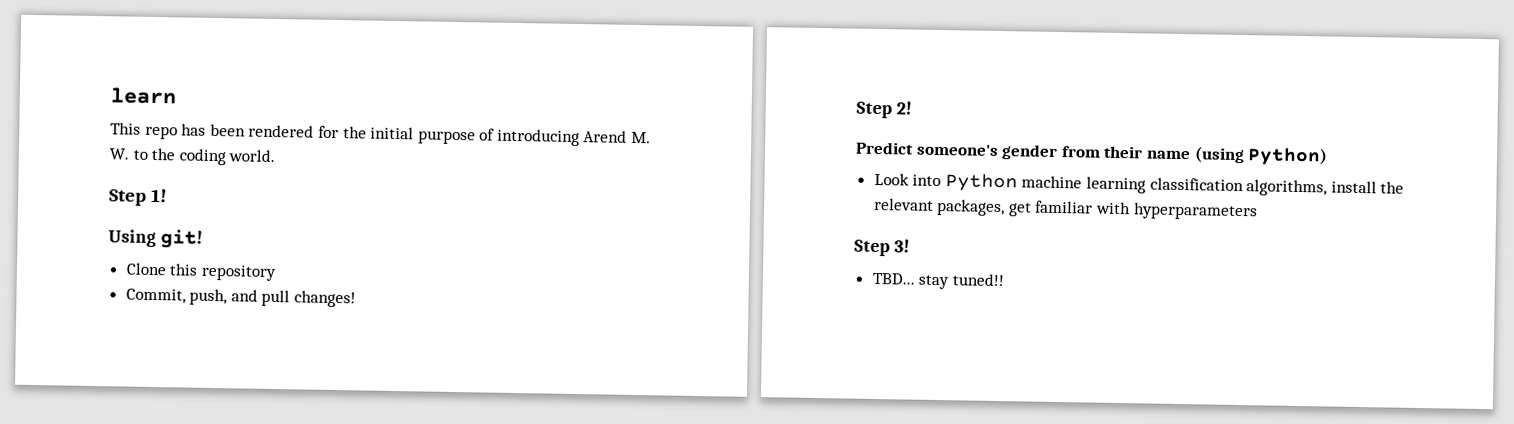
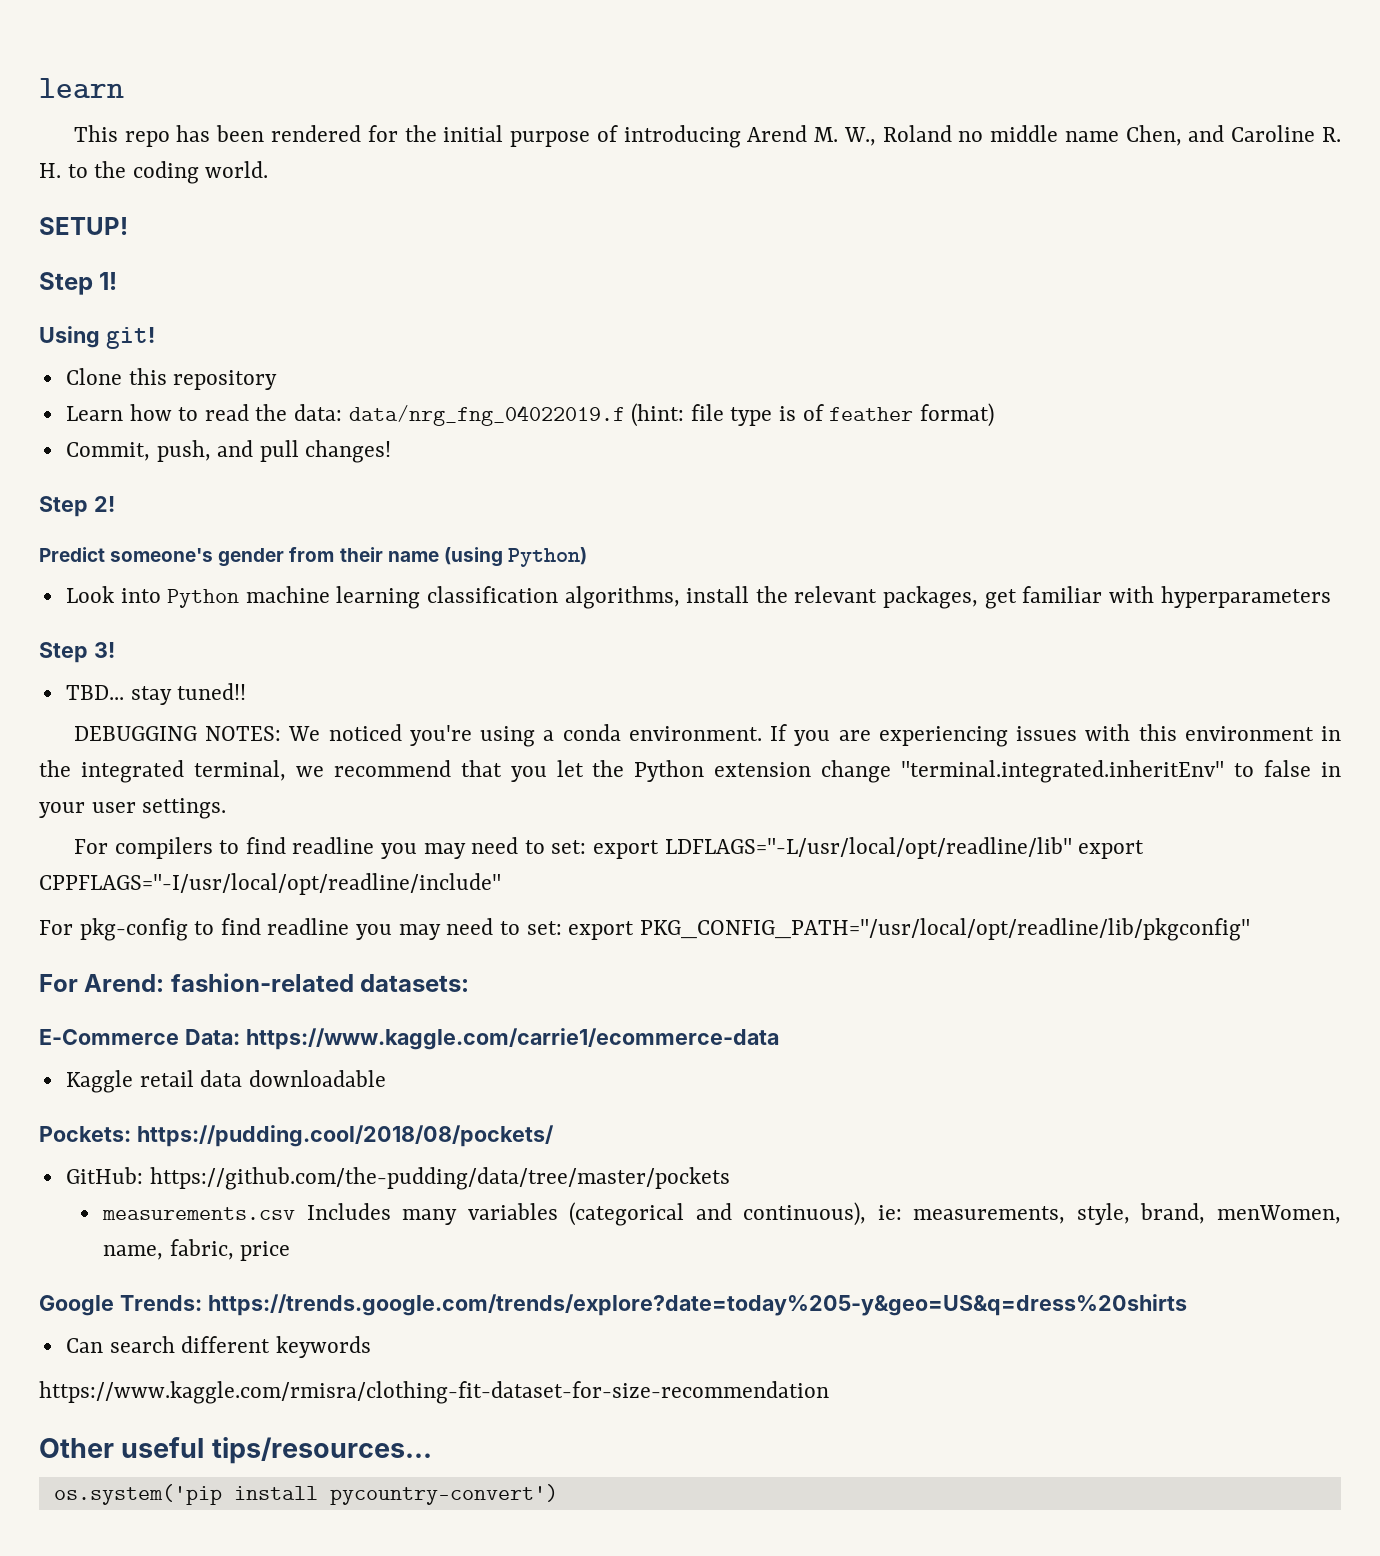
[109,148,129,160] W. -> [843,125,1341,146] [39,163,61,178] W., Roland no middle name Chen, and Caroline R. H.
(276, 156) none -> [39,217,128,235] // SETUP!
(277, 273) none -> [65,403,994,427] // Learn how to read the data: data/nrg_fng_04022019.f (hint: file type is of feather format)
(1005, 280) none -> [73,724,1342,747] [39,760,1342,783] [39,798,227,819] [73,837,1145,859] [39,873,501,895] [39,918,1250,941] [39,973,470,992] [39,1028,779,1050] [65,1070,386,1093] [39,1125,554,1147] [65,1167,730,1190] [102,1202,1341,1226] [103,1239,291,1261] [39,1294,1187,1316] [65,1336,371,1358] [39,1381,829,1404] [39,1437,432,1464] [53,1484,558,1505] // DEBUGGING NOTES: We noticed you're using a conda environment. If you are experiencing issues with this environment in the integrated terminal, we recommend that you let the Python extension change "terminal.integrated.inheritEnv" to false in your user settings. // For compilers to find readline you may need to set: export LDFLAGS="-L/usr/local/opt/readline/lib" export CPPFLAGS="-I/usr/local/opt/readline/include" // For pkg-config to find readline you may need to set: export PKG_CONFIG_PATH="/usr/local/opt/readline/lib/pkgconfig" // For Arend: fashion-related datasets: // E-Commerce Data: https://www.kaggle.com/carrie1/ecommerce-data // Kaggle retail data downloadable // Pockets: https://pudding.cool/2018/08/pockets/ // GitHub: https://github.com/the-pudding/data/tree/master/pockets // measurements.csv Includes many variables (categorical and continuous), ie: measurements, style, brand, menWomen, name, fabric, price // Google Trends: https://trends.google.com/trends/explore?date=today%205-y&geo=US&q=dress%20shirts // Can search different keywords // https://www.kaggle.com/rmisra/clothing-fit-dataset-for-size-recommendation // Other useful tips/resources... // os.system('pip install pycountry-convert')

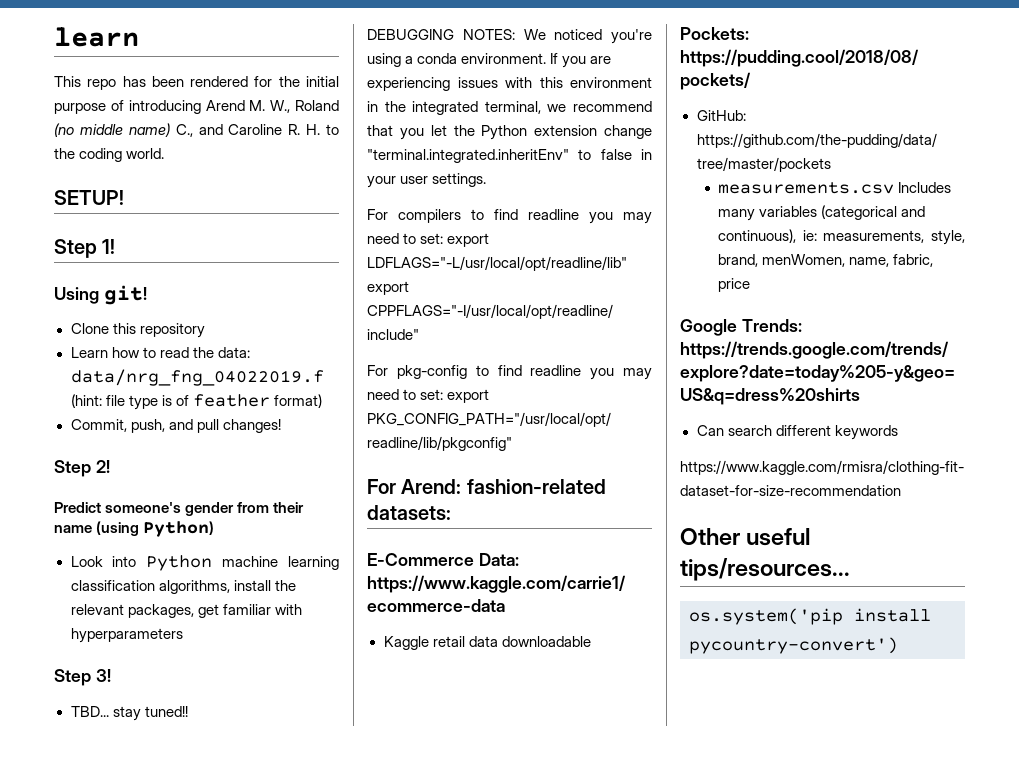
[958,125,1182,146] no middle name Chen, -> [54,123,193,137] (no middle name) C.,

